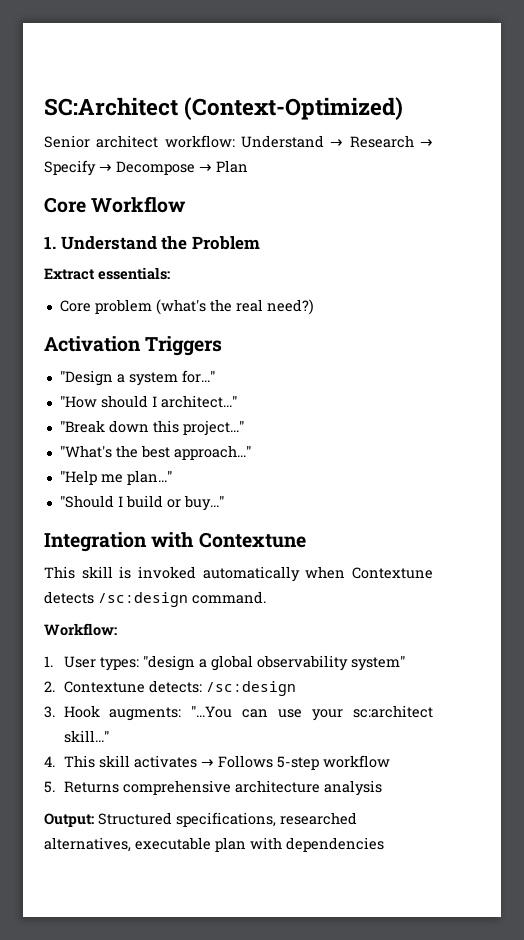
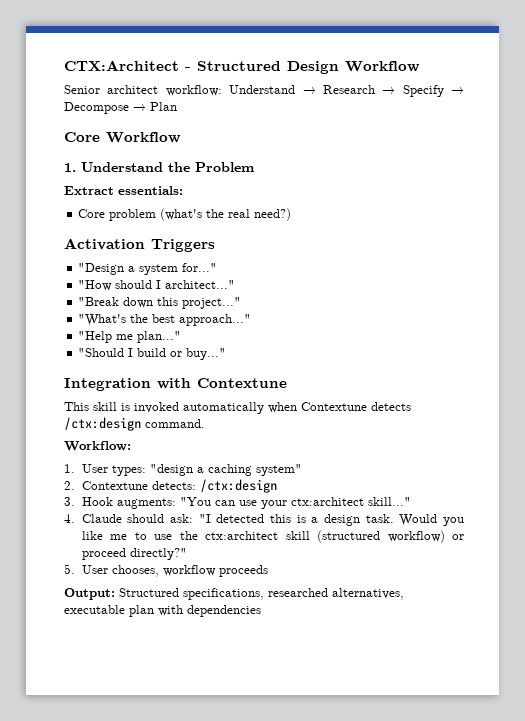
[44,97,404,120] SC:Architect (Context-Optimized) -> [64,60,420,74] CTX:Architect - Structured Design Workflow
[98,592,188,607] /sc:design -> [64,417,141,431] /ctx:design
[210,655,348,671] global observability -> [207,464,252,476] caching
[205,681,296,696] /sc:design -> [199,479,277,493] /ctx:design
[191,705,233,718] "...You -> [179,497,211,506] "You
[353,705,433,718] sc:architect -> [290,497,364,506] ctx:architect
[63,755,390,770] [44,780,382,796] This skill activates → Follows 5-step workflow // 5. Returns comprehensive architecture analysis -> [81,514,465,526] [81,530,464,543] [81,548,187,560] [64,564,268,577] Claude should ask: "I detected this is a design task. Would you like me to use the ctx:architect skill (structured workflow) or proceed directly?" // 5. User chooses, workflow proceeds

